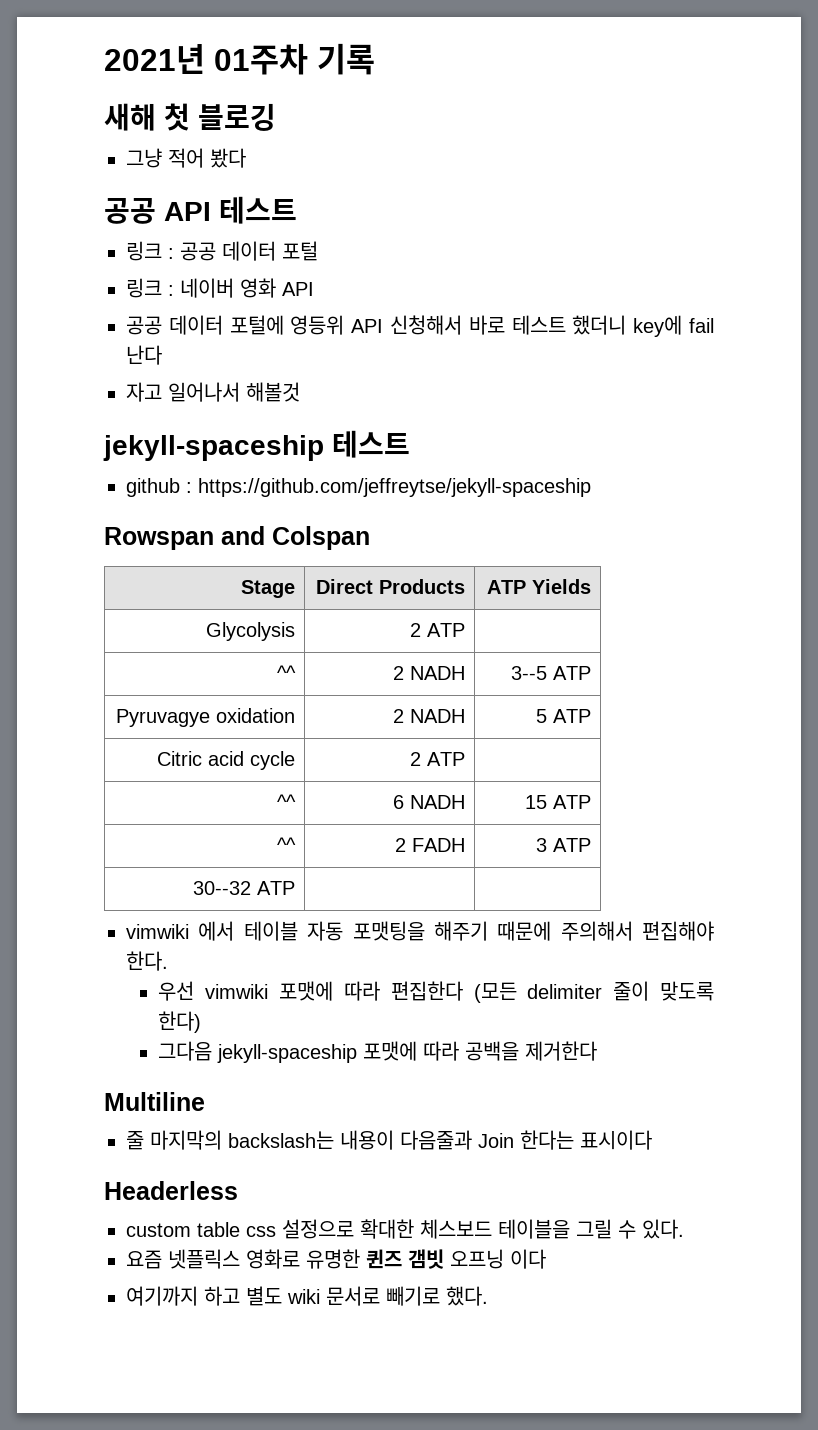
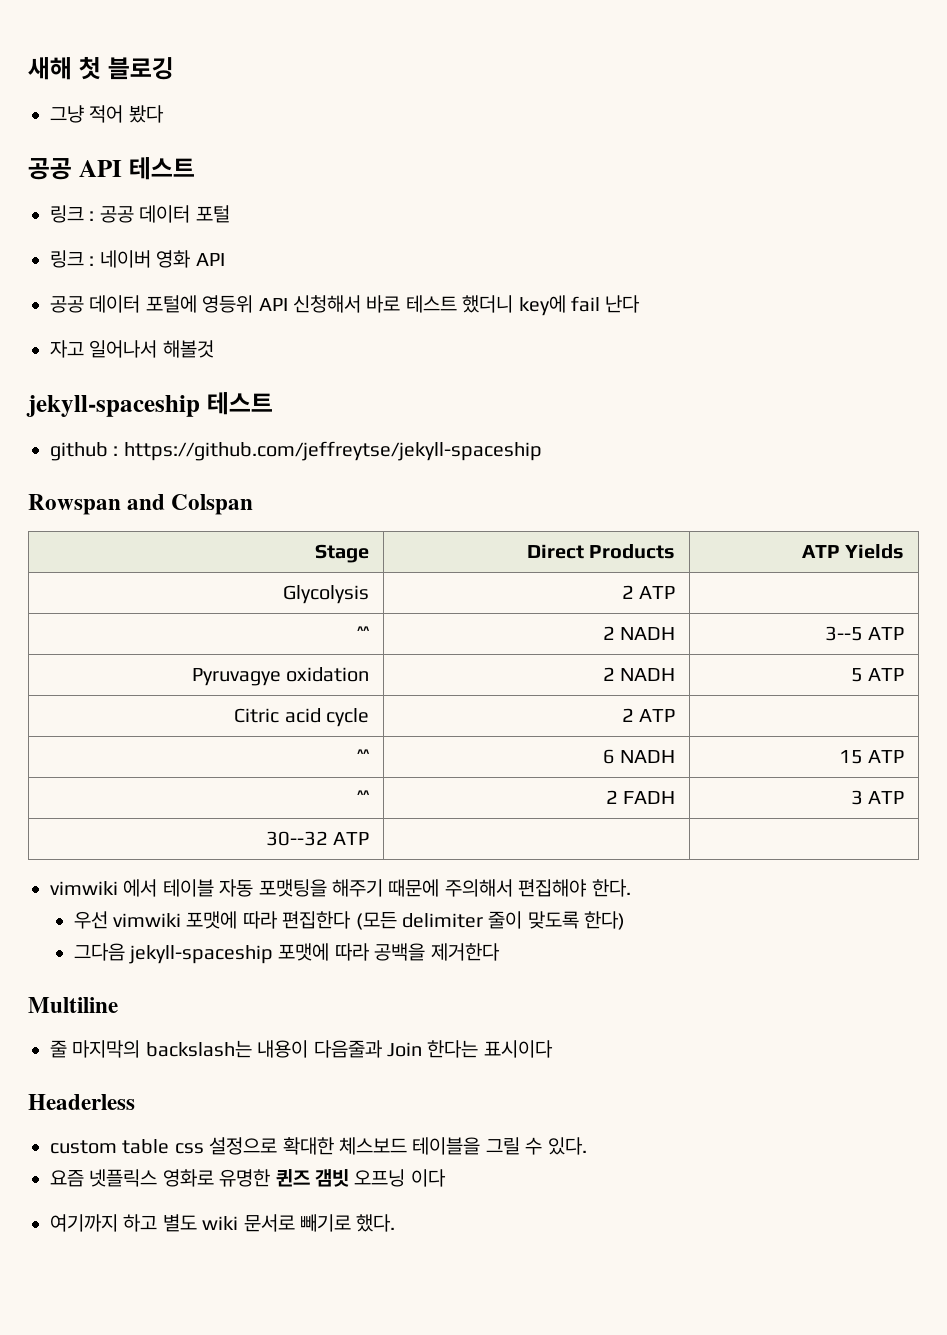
[104,43,375,75] 2021년 01주차 기록 // -> (28, 68) none

